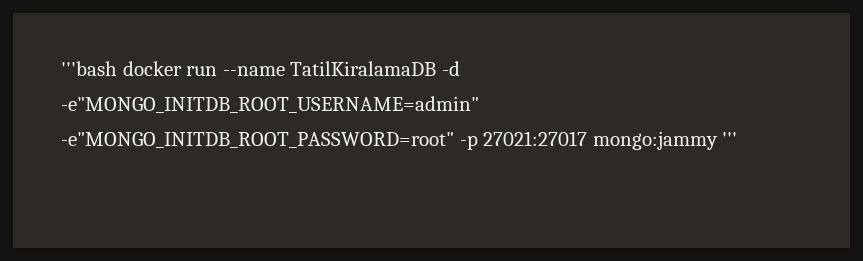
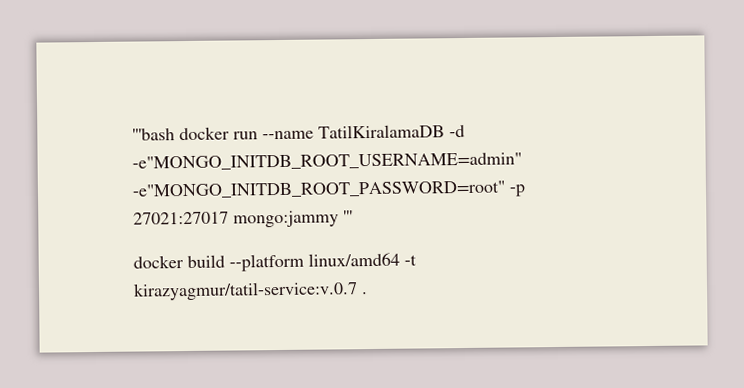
(738, 139) none -> [133,252,417,272] [133,281,368,301] // docker build --platform linux/amd64 -t kirazyagmur/tatil-service:v.0.7 .

